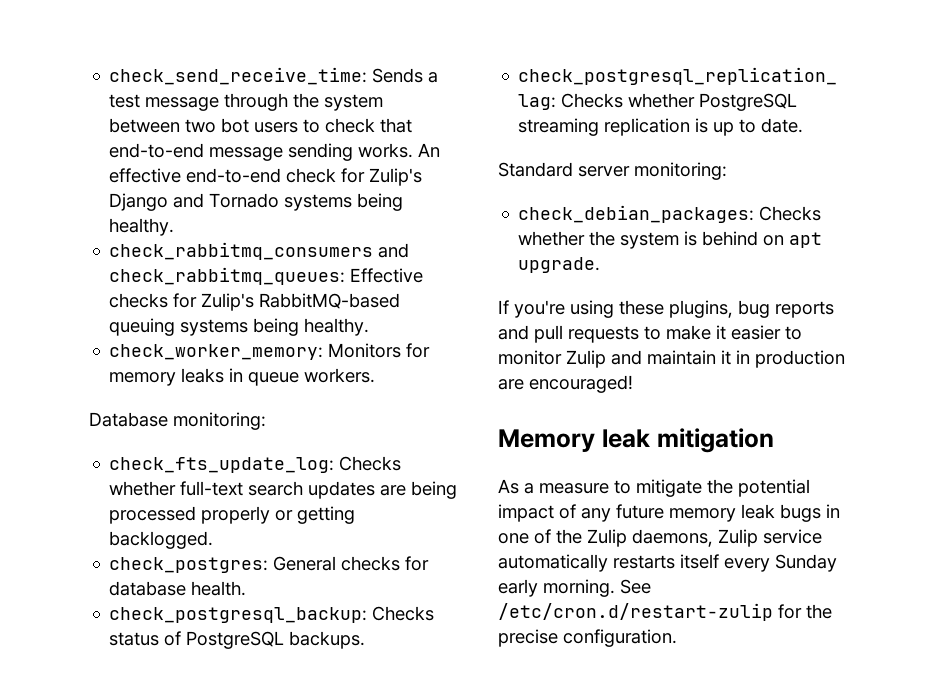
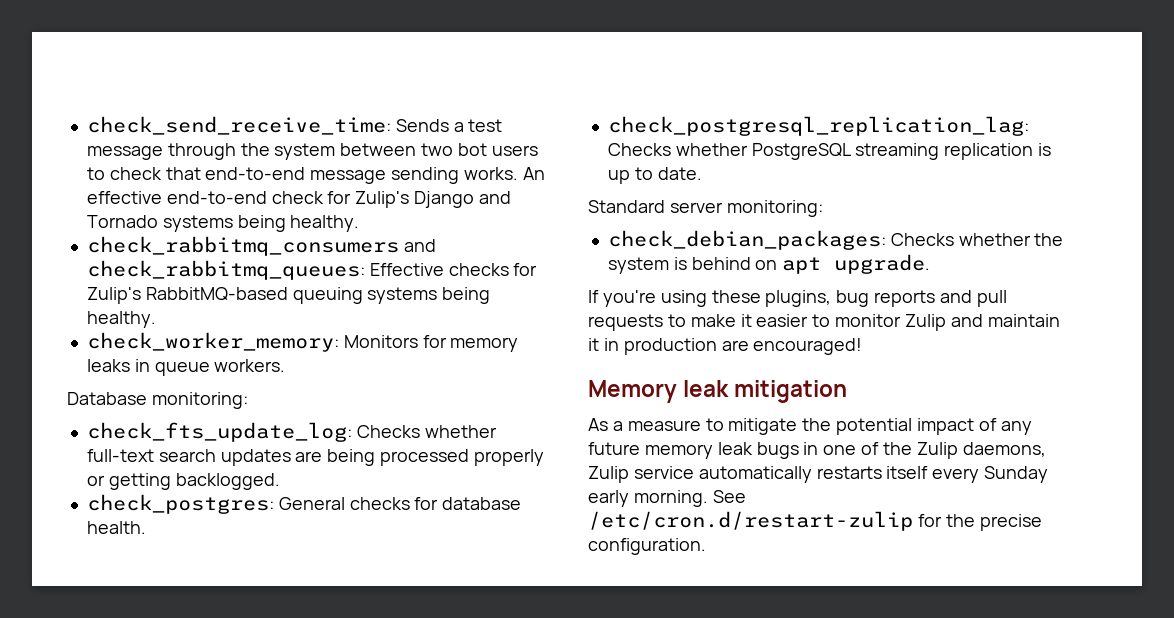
[109,606,435,623] [109,631,366,649] // check_postgresql_backup: Checks status of PostgreSQL backups. -> (146, 527) none

